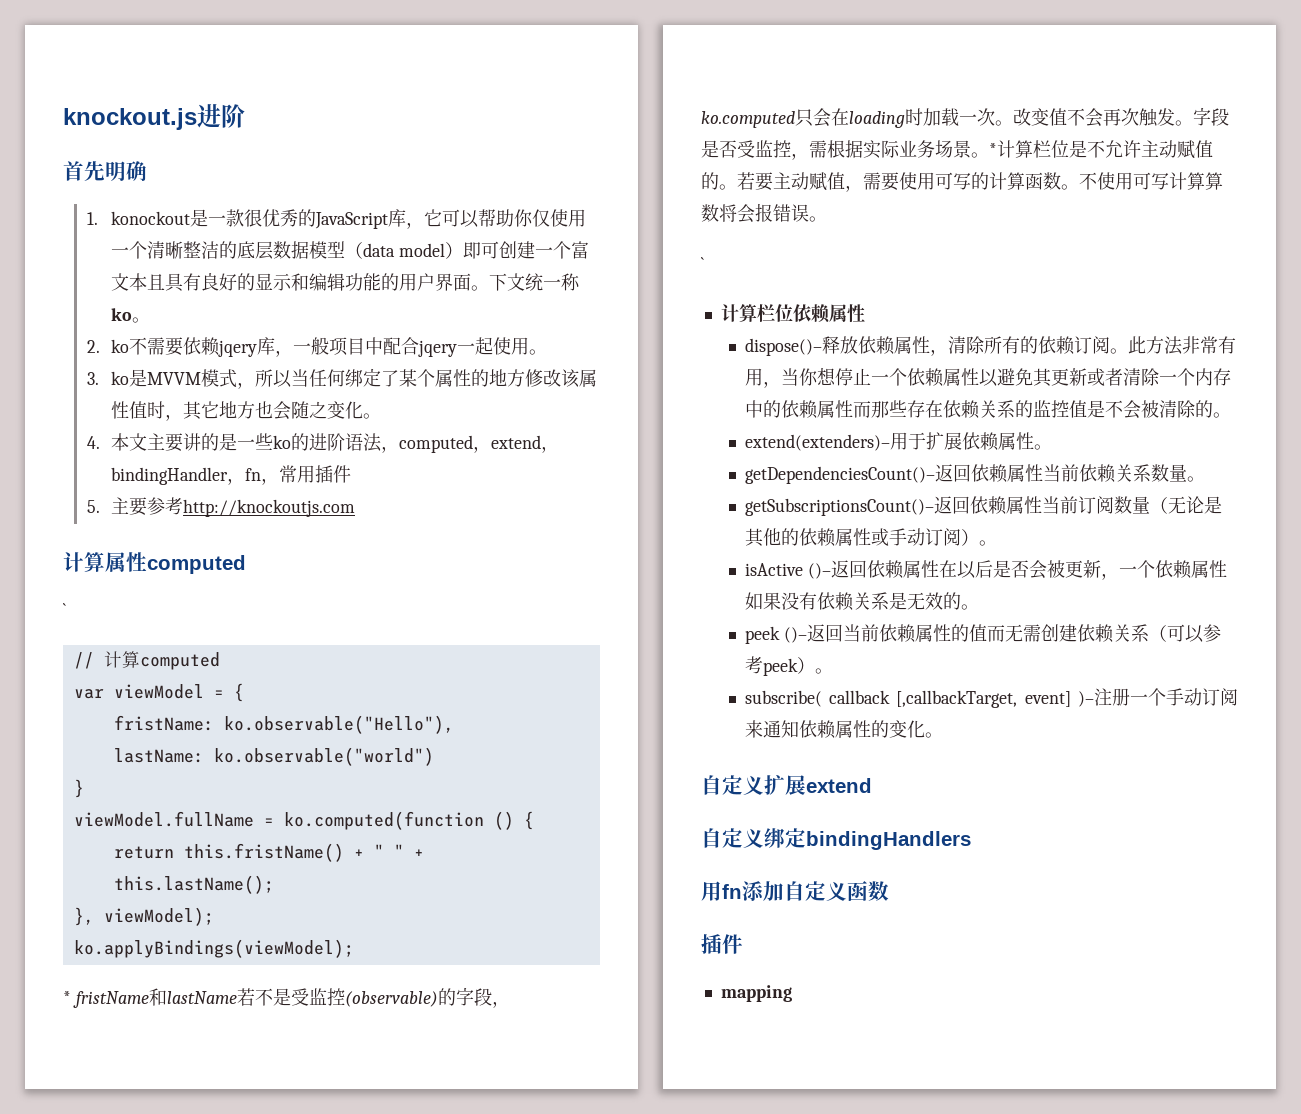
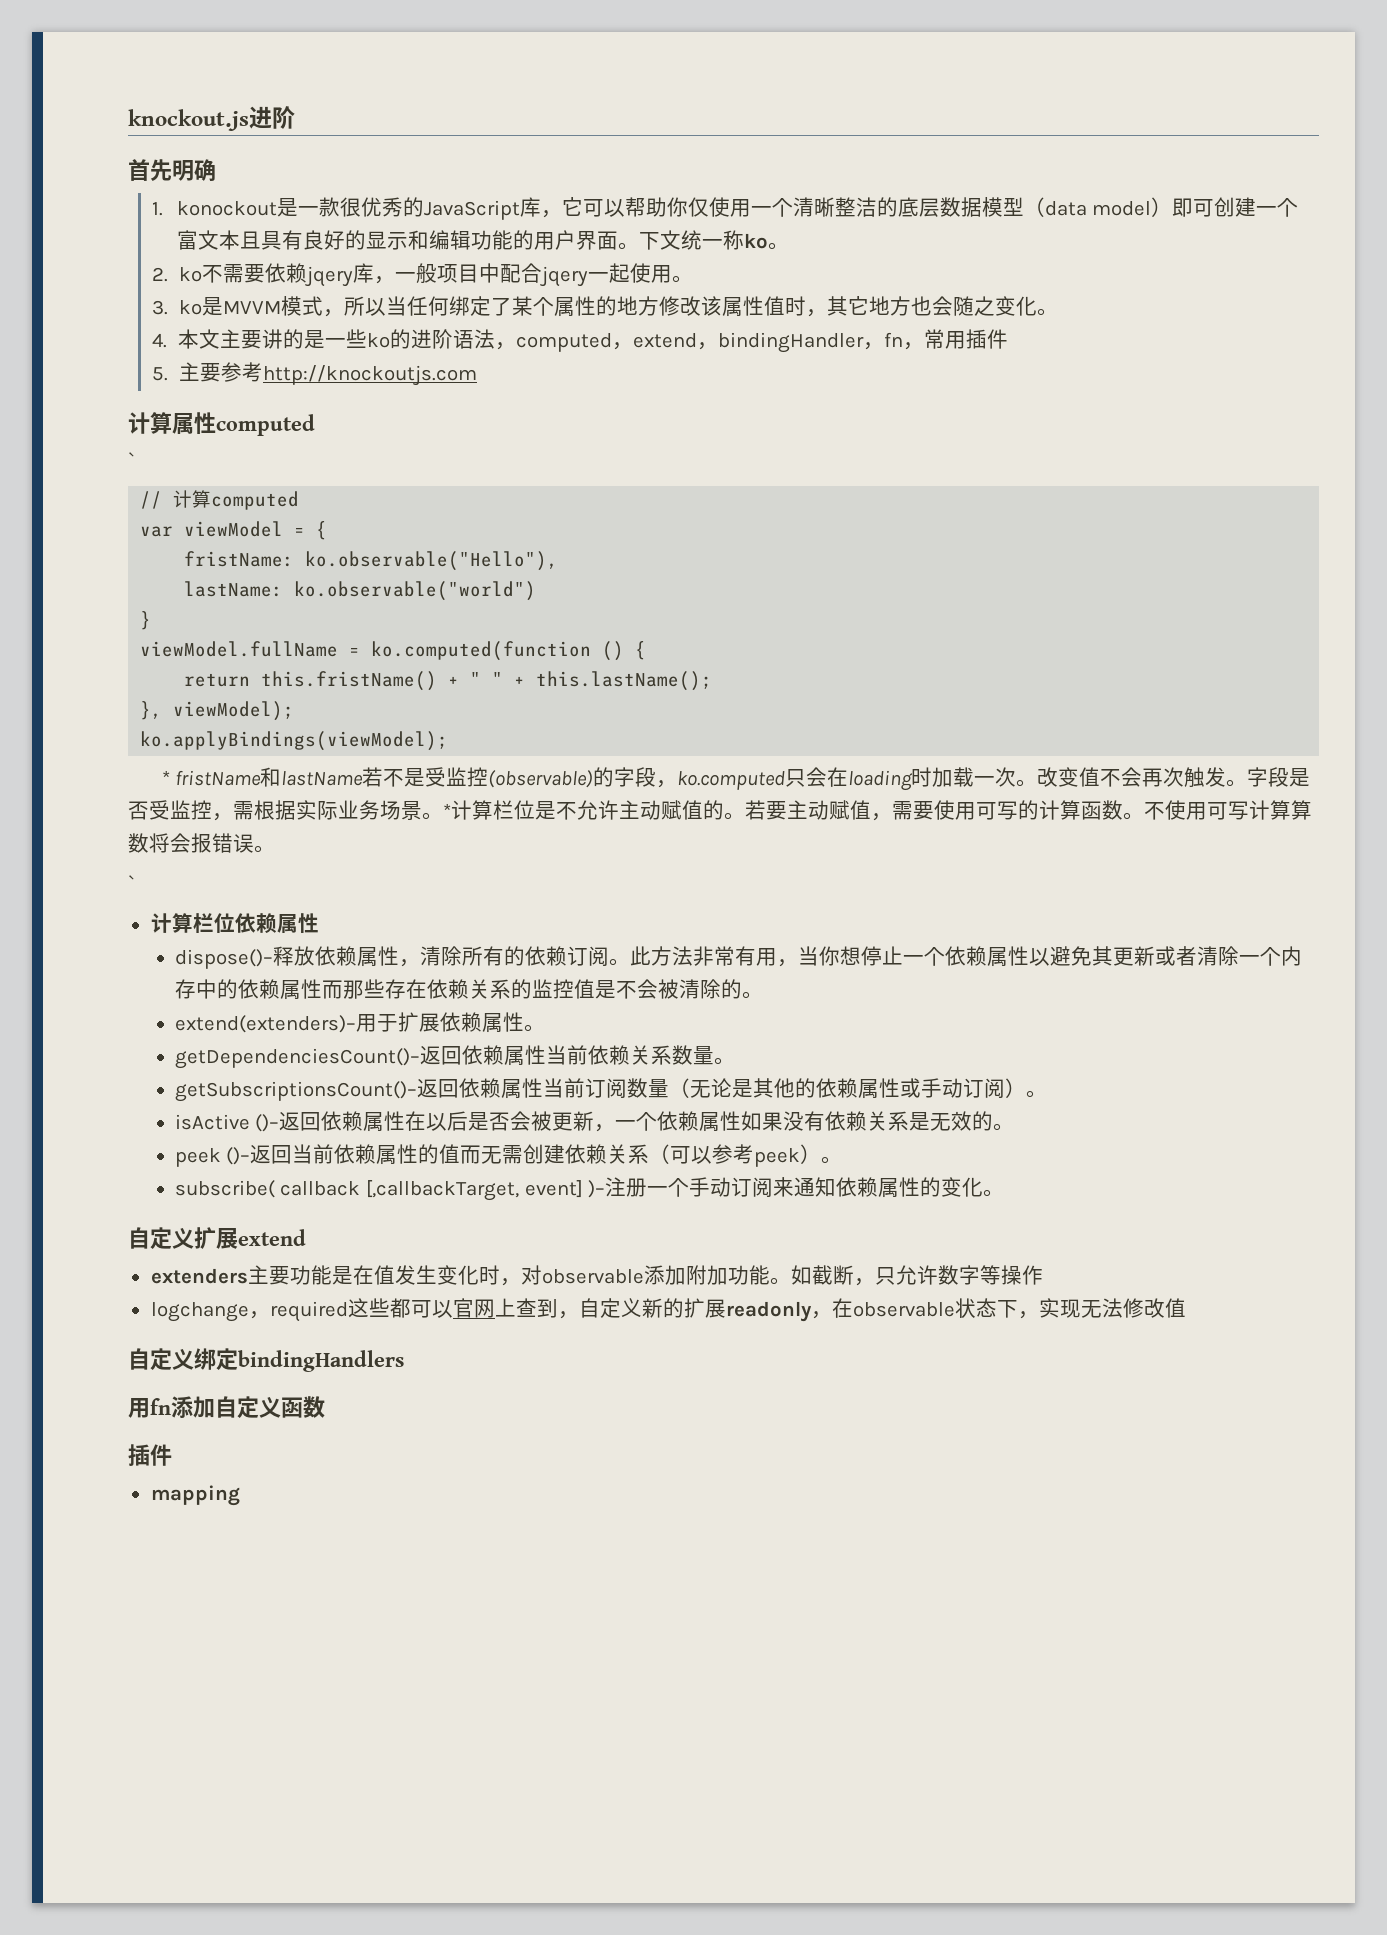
(872, 785) none -> [150,1265,1043,1286] [150,1298,1186,1322] // extenders主要功能是在值发生变化时，对observable添加附加功能。如截断，只允许数字等操作 // logchange，required这些都可以官网上查到，自定义新的扩展readonly，在observable状态下，实现无法修改值

